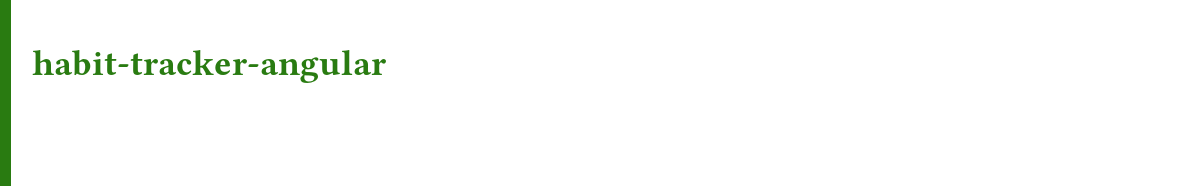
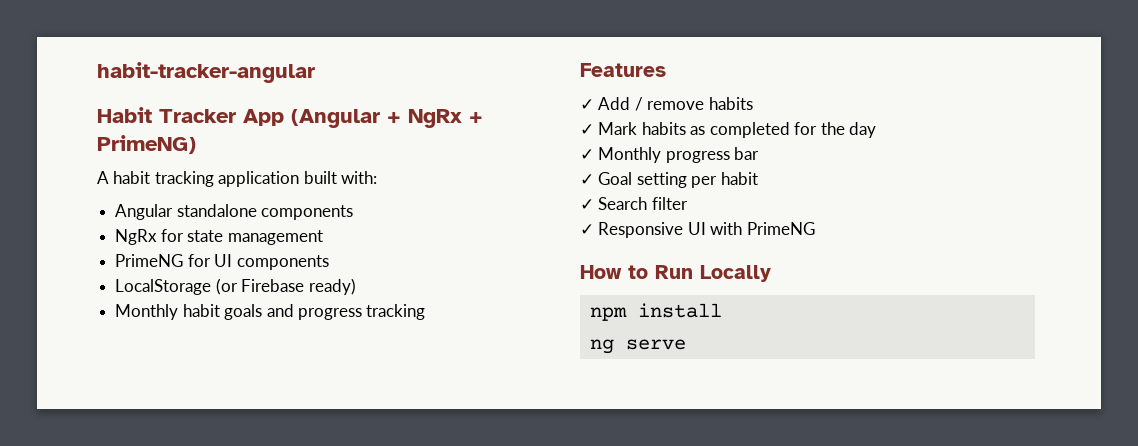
(386, 66) none -> [97,107,483,128] [97,135,196,154] [97,171,378,187] [115,204,354,220] [115,229,323,245] [115,254,329,270] [115,278,356,295] [115,304,426,320] [580,63,666,77] [580,97,753,111] [580,122,877,138] [580,147,760,163] [580,172,758,188] [580,197,688,210] [580,222,815,238] [580,265,771,282] [589,303,722,321] [589,339,686,354] // Habit Tracker App (Angular + NgRx + PrimeNG) // A habit tracking application built with: // Angular standalone components // NgRx for state management // PrimeNG for UI components // LocalStorage (or Firebase ready) // Monthly habit goals and progress tracking // Features // ✓ Add / remove habits // ✓ Mark habits as completed for the day // ✓ Monthly progress bar // ✓ Goal setting per habit // ✓ Search filter // ✓ Responsive UI with PrimeNG // How to Run Locally // npm install // ng serve

